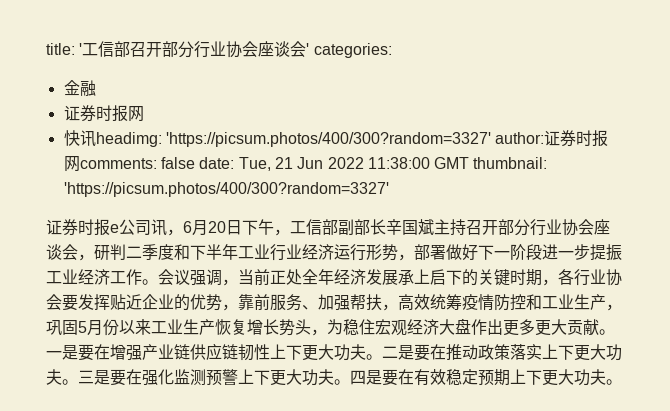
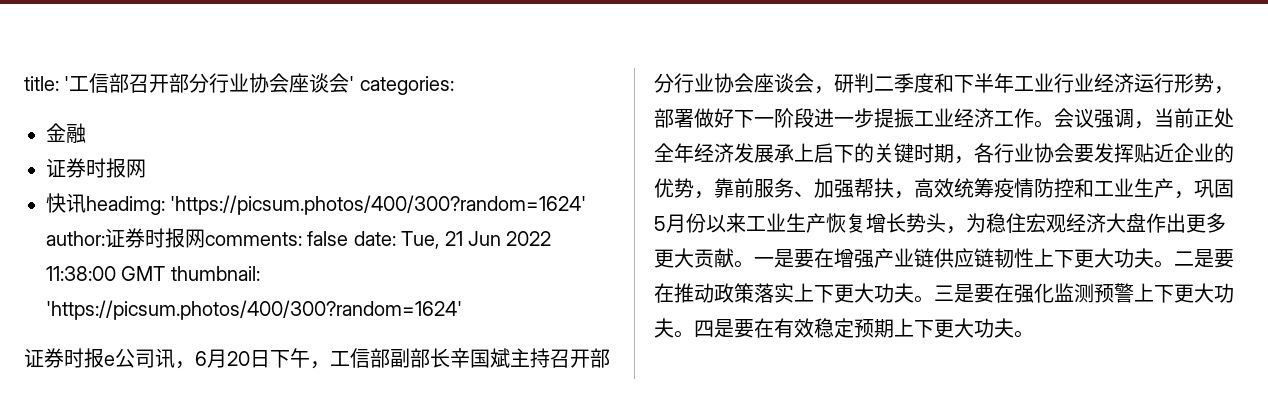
[165,132,491,147] 'https://picsum.photos/400/300?random=3327' -> [170,195,587,215] 'https://picsum.photos/400/300?random=1624'
[63,182,389,197] 'https://picsum.photos/400/300?random=3327' -> [46,300,462,320] 'https://picsum.photos/400/300?random=1624'

